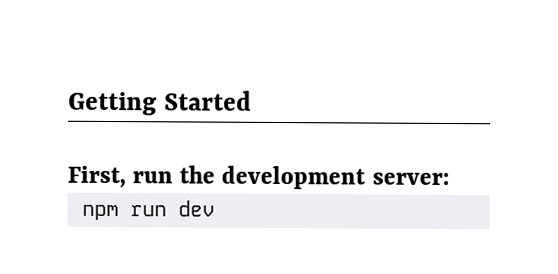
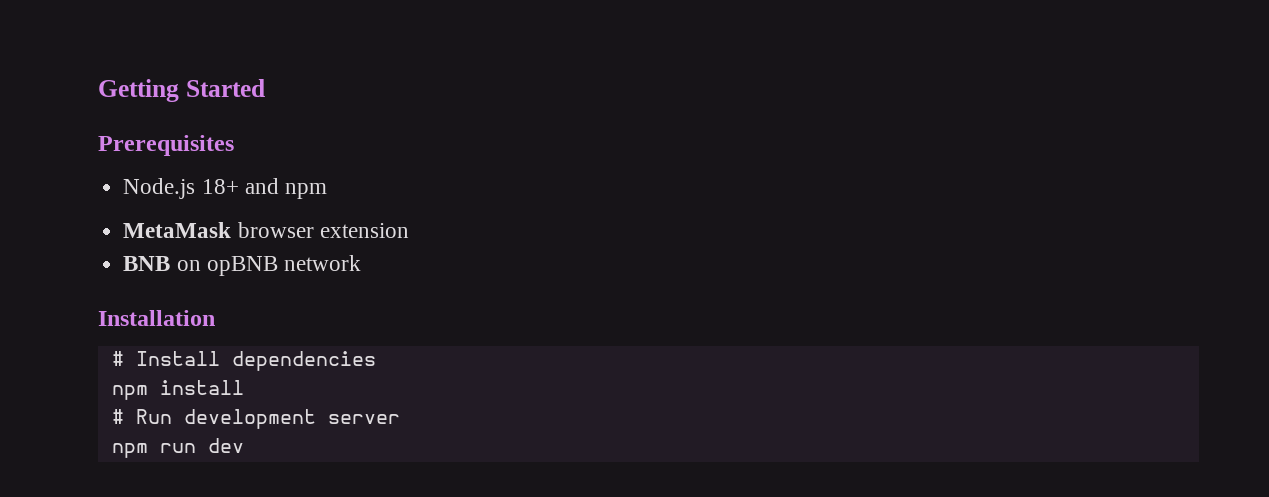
[67,165,450,190] First, run the development server: -> [98,135,234,156] [123,178,327,199] [123,222,409,238] [123,255,361,276] [98,310,215,326] [111,351,376,371] [111,380,244,400] [111,409,400,429] Prerequisites // Node.js 18+ and npm // MetaMask browser extension // BNB on opBNB network // Installation // # Install dependencies // npm install // # Run development server

